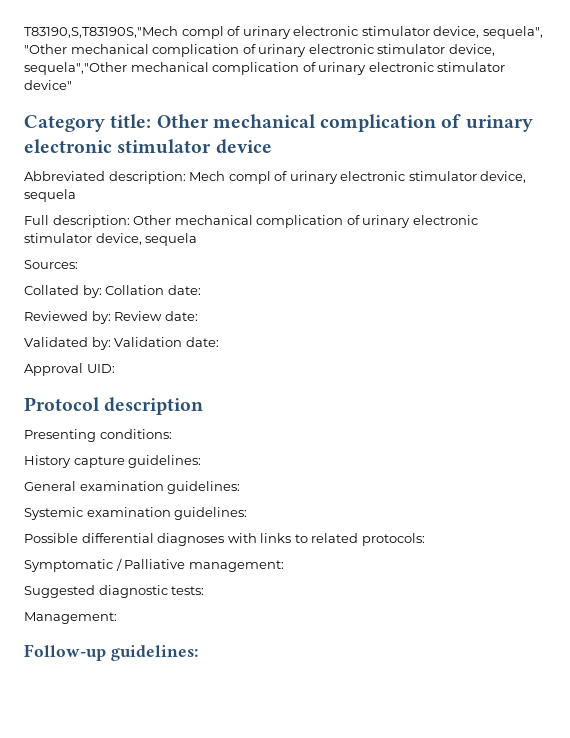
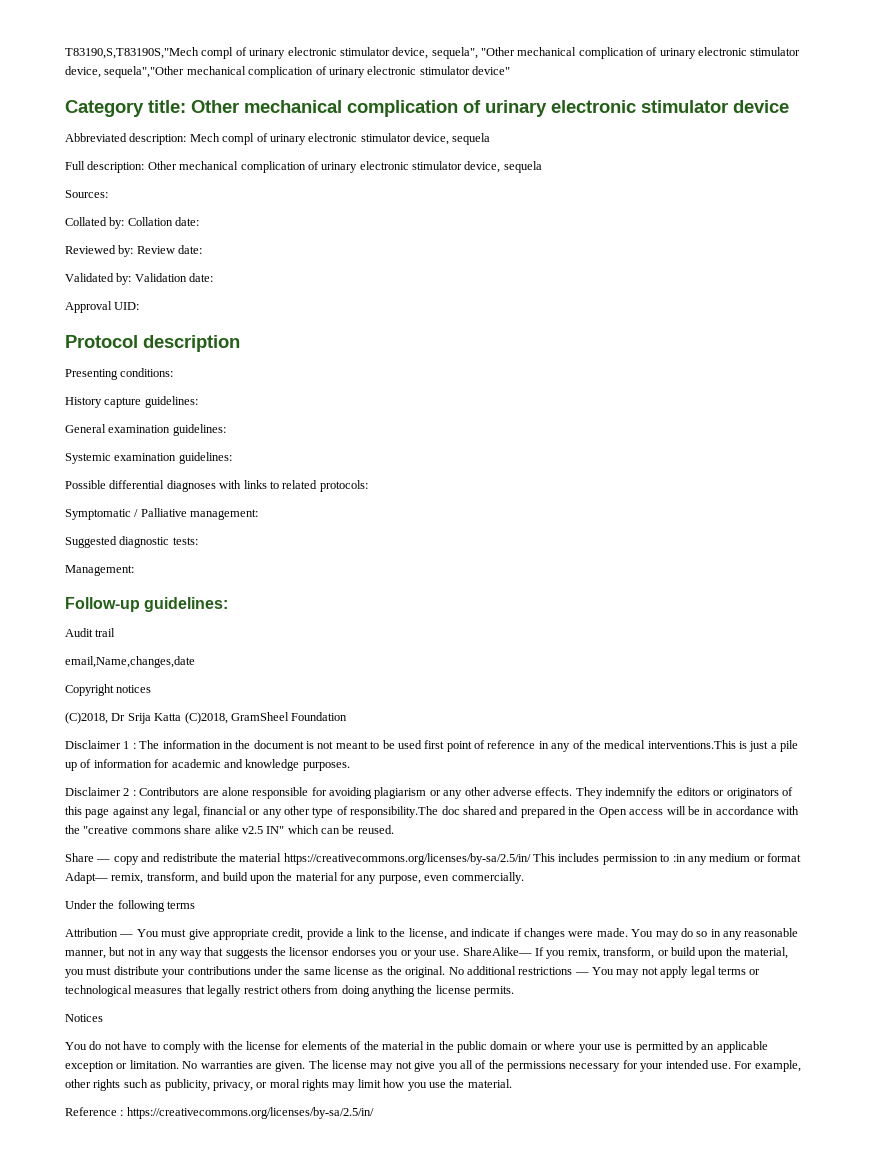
(198, 653) none -> [65,628,116,637] [65,656,195,668] [65,684,152,696] [65,712,348,724] [65,740,799,752] [65,759,350,771] [65,787,793,799] [65,806,799,818] [65,825,394,834] [65,853,801,865] [65,872,524,884] [65,900,196,912] [65,928,799,940] [65,947,788,959] [65,966,761,978] [65,985,515,997] [65,1014,103,1022] [65,1041,768,1053] [65,1060,801,1072] [65,1079,512,1091] [65,1107,374,1119] // Audit trail // email,Name,changes,date // Copyright notices // (C)2018, Dr Srija Katta (C)2018, GramSheel Foundation // Disclaimer 1 : The information in the document is not meant to be used first point of reference in any of the medical interventions.This is just a pile up of information for academic and knowledge purposes. // Disclaimer 2 : Contributors are alone responsible for avoiding plagiarism or any other adverse effects. They indemnify the editors or originators of this page against any legal, financial or any other type of responsibility.The doc shared and prepared in the Open access will be in accordance with the "creative commons share alike v2.5 IN" which can be reused. // Share — copy and redistribute the material https://creativecommons.org/licenses/by-sa/2.5/in/ This includes permission to :in any medium or format Adapt— remix, transform, and build upon the material for any purpose, even commercially. // Under the following terms // Attribution — You must give appropriate credit, provide a link to the license, and indicate if changes were made. You may do so in any reasonable manner, but not in any way that suggests the licensor endorses you or your use. ShareAlike— If you remix, transform, or build upon the material, you must distribute your contributions under the same license as the original. No additional restrictions — You may not apply legal terms or technological measures that legally restrict others from doing anything the license permits. // Notices // You do not have to comply with the license for elements of the material in the public domain or where your use is permitted by an applicable exception or limitation. No warranties are given. The license may not give you all of the permissions necessary for your intended use. For example, other rights such as publicity, privacy, or moral rights may limit how you use the material. // Reference : https://creativecommons.org/licenses/by-sa/2.5/in/

